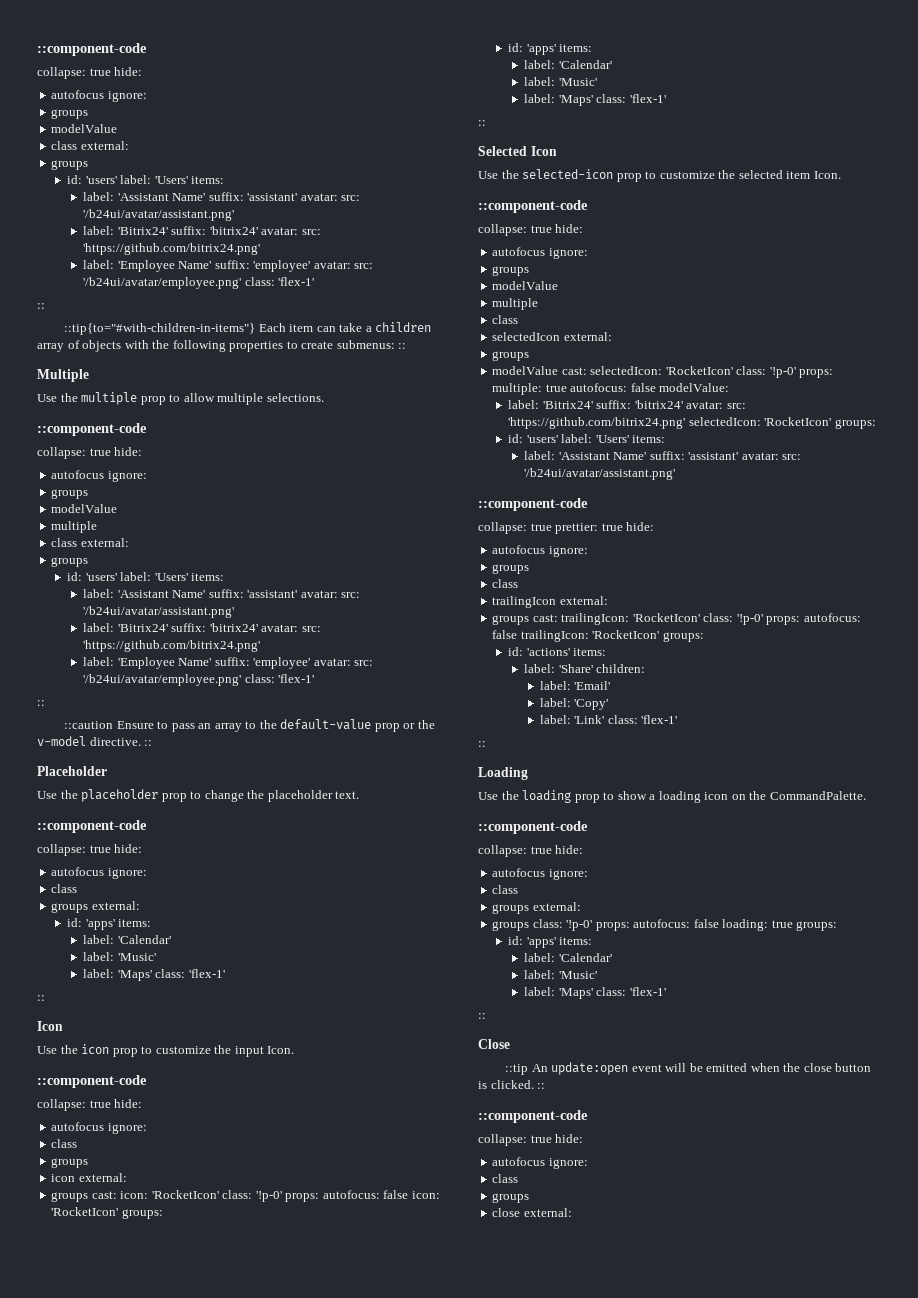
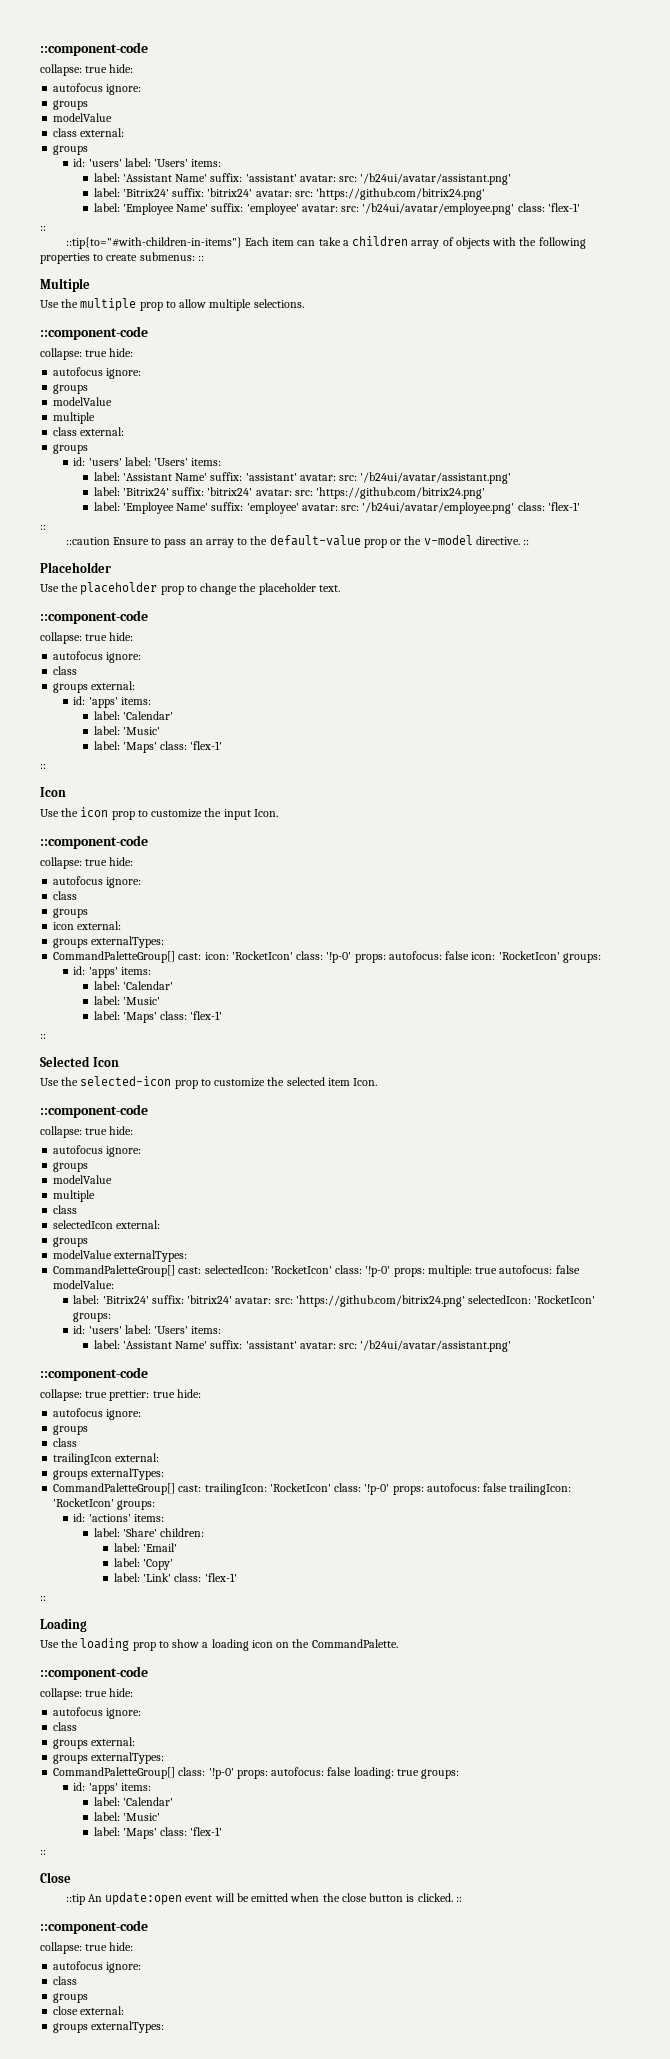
(89, 1197) none -> [91,936,165,948] [53,951,176,963] externalTypes: // CommandPaletteGroup[]
(559, 370) none -> [114,1250,188,1262] [53,1265,176,1277] externalTypes: // CommandPaletteGroup[]
(530, 620) none -> [91,1468,165,1480] [53,1483,176,1495] externalTypes: // CommandPaletteGroup[]
(530, 926) none -> [91,1752,165,1764] [53,1767,176,1779] externalTypes: // CommandPaletteGroup[]
(572, 1212) none -> [53,2021,165,2033] // groups externalTypes:

